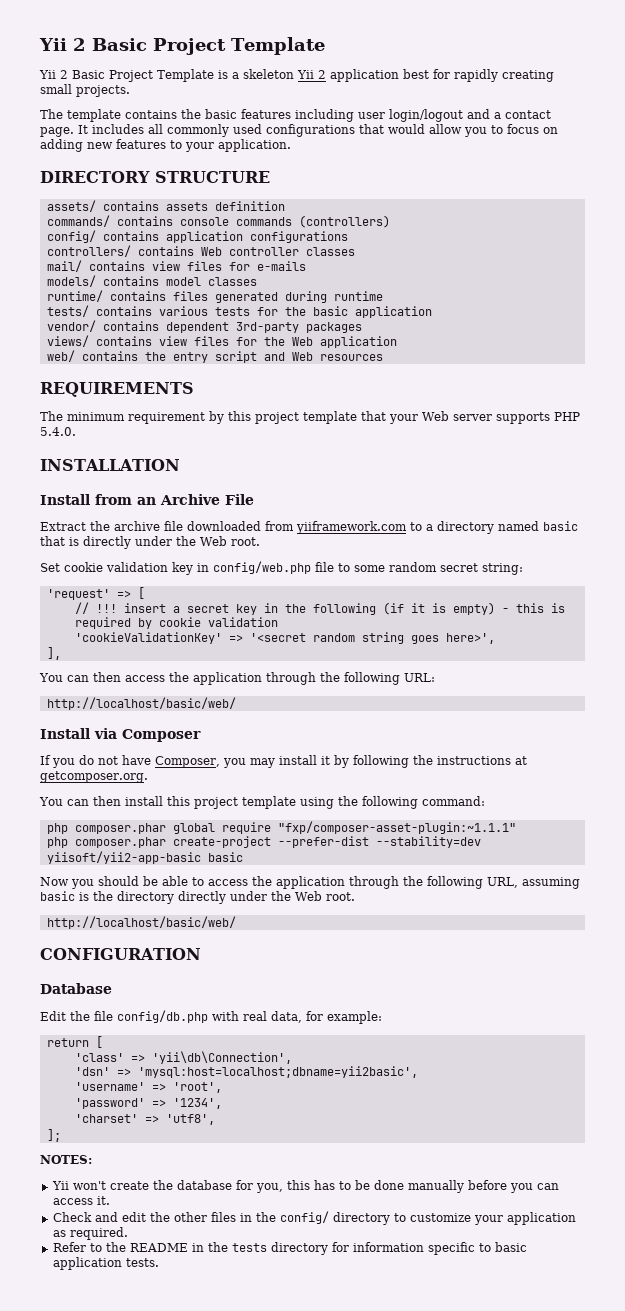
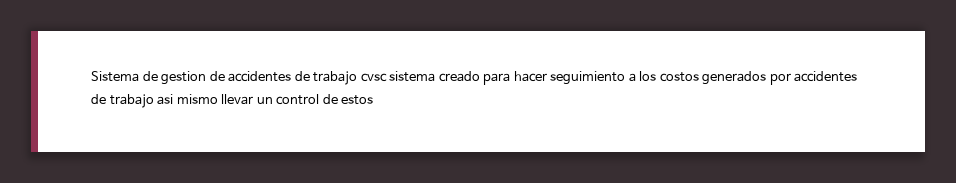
[39,37,325,55] [39,69,554,82] [40,84,130,97] [40,109,551,122] [40,124,558,137] [40,139,291,152] [40,171,270,183] [46,200,285,212] [46,215,390,228] [46,230,348,243] [46,245,355,257] [46,260,306,272] [46,275,257,287] [46,290,383,303] [46,305,432,318] [46,320,362,333] [46,335,397,348] [46,350,383,363] [40,382,194,397] [40,411,580,424] [40,427,76,436] [40,459,180,471] [40,494,254,505] [40,521,578,534] [40,536,260,549] [40,561,523,575] [46,587,145,600] [74,602,565,615] [74,617,278,629] [74,632,495,644] [46,647,61,660] [39,672,435,685] [46,697,236,710] [40,728,201,742] [40,755,527,768] [40,771,148,783] [39,796,485,809] [46,821,516,834] [46,836,481,848] [46,851,243,864] [40,876,580,889] [40,891,355,904] [46,916,236,929] [40,948,201,960] [40,983,112,994] [40,1010,382,1024] [46,1036,103,1048] [74,1051,292,1064] [74,1066,418,1078] [74,1082,222,1093] [74,1098,222,1109] [74,1114,215,1125] [46,1129,61,1142] [40,1155,92,1164] [51,1180,559,1193] [52,1196,110,1205] [52,1211,576,1225] [52,1227,128,1240] [52,1242,527,1255] [52,1257,159,1270] Yii 2 Basic Project Template // Yii 2 Basic Project Template is a skeleton Yii 2 application best for rapidly creating small projects. // The template contains the basic features including user login/logout and a contact page. It includes all commonly used configurations that would allow you to focus on adding new features to your application. // DIRECTORY STRUCTURE // assets/ contains assets definition // commands/ contains console commands (controllers) // config/ contains application configurations // controllers/ contains Web controller classes // mail/ contains view files for e-mails // models/ contains model classes // runtime/ contains files generated during runtime // tests/ contains various tests for the basic application // vendor/ contains dependent 3rd-party packages // views/ contains view files for the Web application // web/ contains the entry script and Web resources // REQUIREMENTS // The minimum requirement by this project template that your Web server supports PHP 5.4.0. // INSTALLATION // Install from an Archive File // Extract the archive file downloaded from yiiframework.com to a directory named basic that is directly under the Web root. // Set cookie validation key in config/web.php file to some random secret string: // 'request' => [ // // !!! insert a secret key in the following (if it is empty) - this is required by cookie validation // 'cookieValidationKey' => '<secret random string goes here>', // ], // You can then access the application through the following URL: // http://localhost/basic/web/ // Install via Composer // If you do not have Composer, you may install it by following the instructions at getcomposer.org. // You can then install this project template using the following command: // php composer.phar global require "fxp/composer-asset-plugin:~1.1.1" // php composer.phar create-project --prefer-dist --stability=dev yiisoft/yii2-app-basic basic // Now you should be able to access the application through the following URL, assuming basic is the directory directly under the Web root. // http://localhost/basic/web/ // CONFIGURATION // Database // Edit the file config/db.php with real data, for example: // return [ // 'class' => 'yii\db\Connection', // 'dsn' => 'mysql:host=localhost;dbname=yii2basic', // 'username' => 'root', // 'password' => '1234', // 'charset' => 'utf8', // ]; // NOTES: // Yii won't create the database for you, this has to be done manually before you can access it. // Check and edit the other files in the config/ directory to customize your application as required. // Refer to the README in the tests directory for information specific to basic application tests. -> [91,71,858,85] [91,94,374,108] Sistema de gestion de accidentes de trabajo cvsc sistema creado para hacer seguimiento a los costos generados por accidentes de trabajo asi mismo llevar un control de estos

